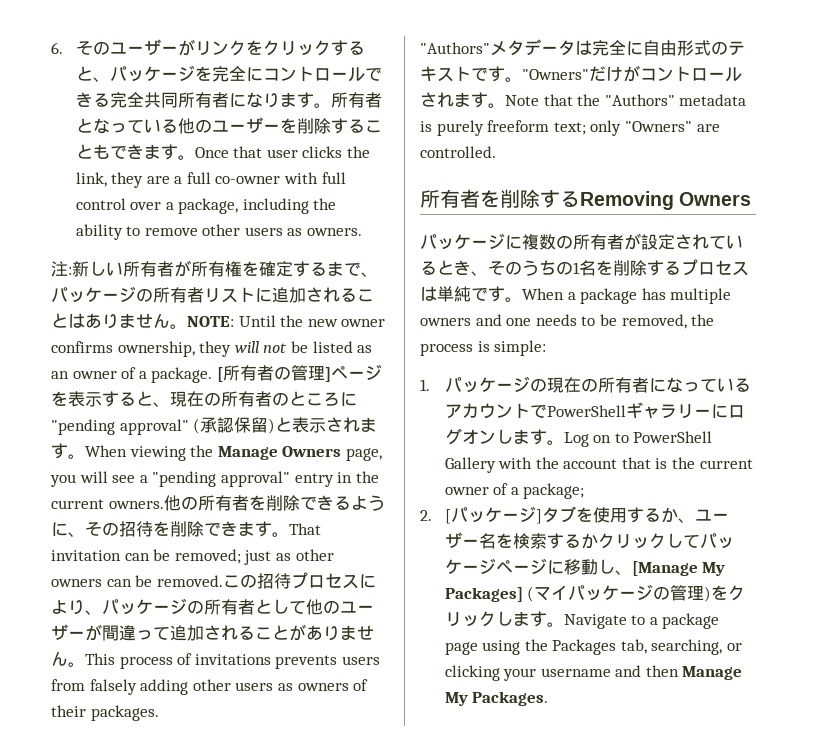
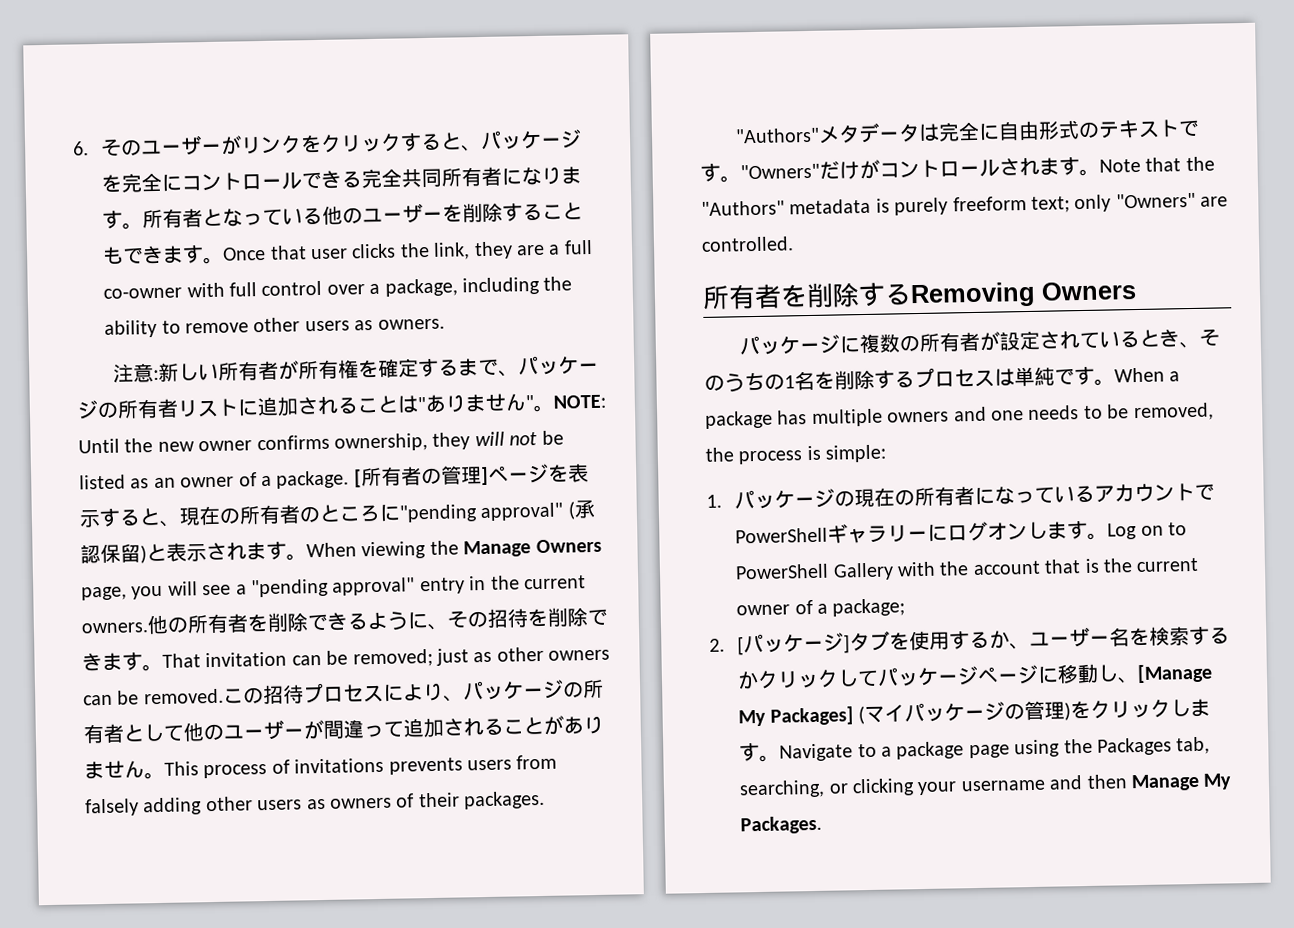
(68, 269) none -> [133,363,155,383] 意
[85,313,170,329] ありません -> [417,393,534,414] "ありません"

